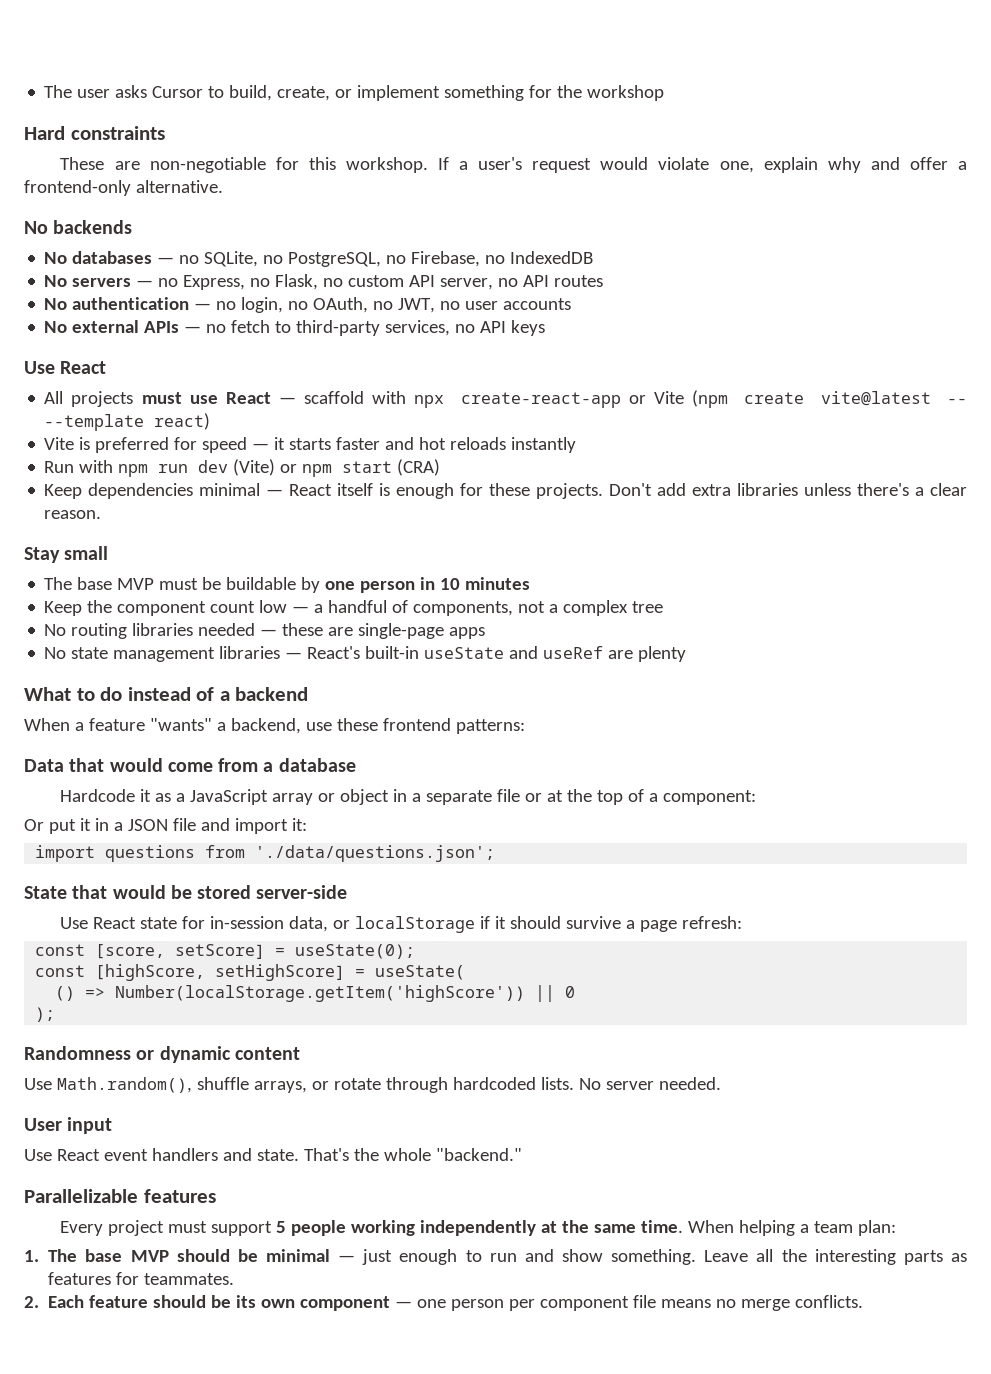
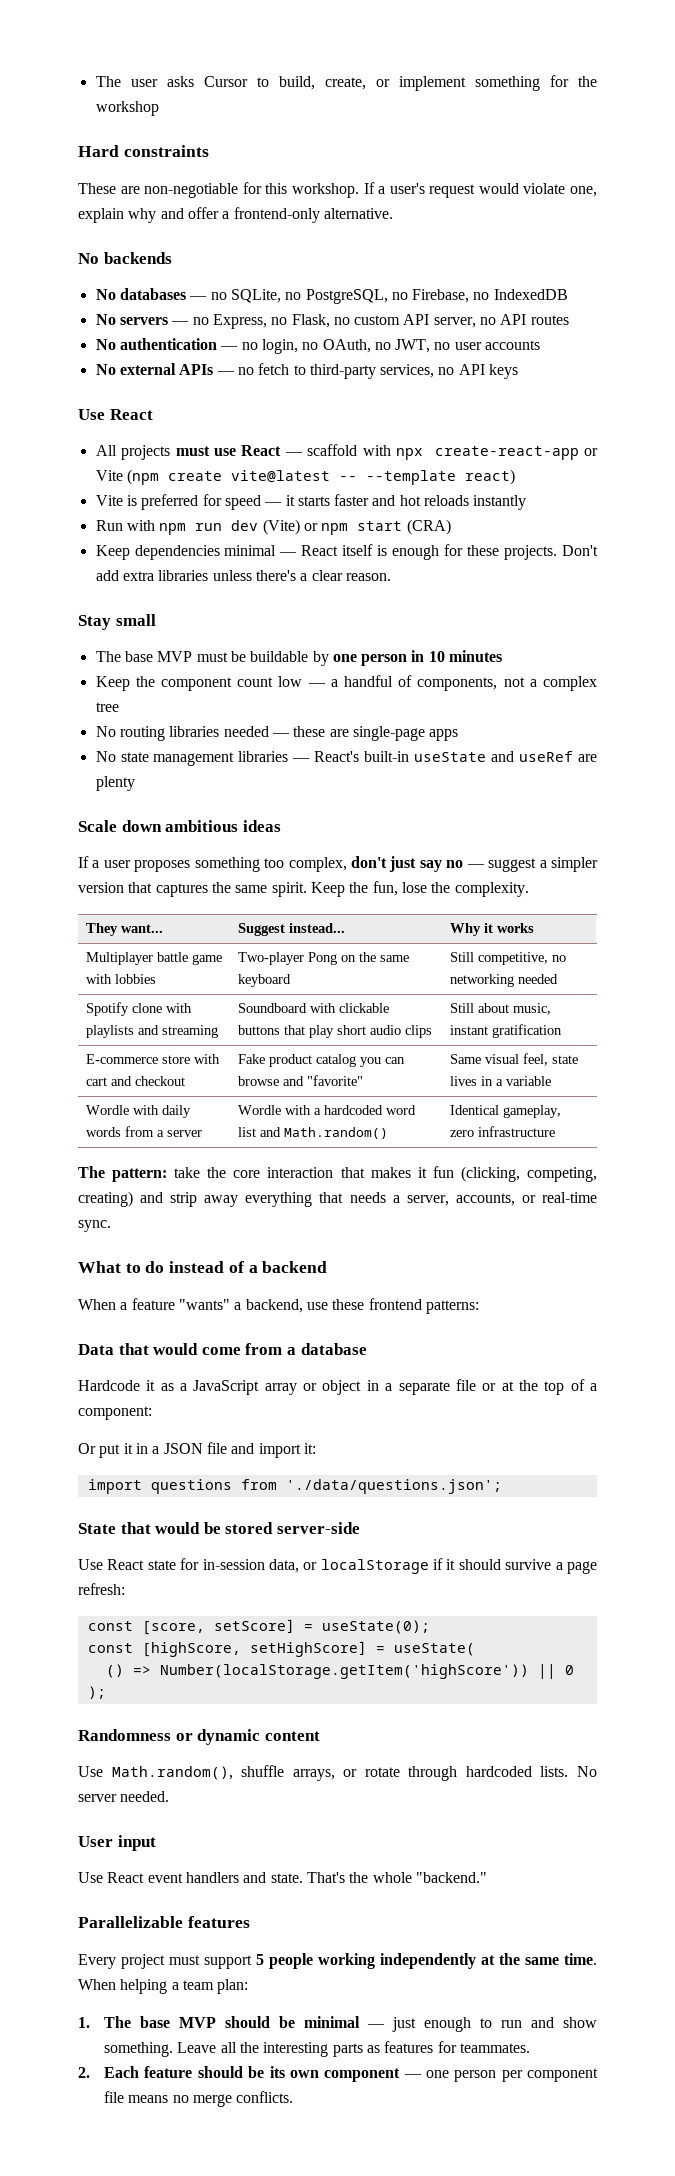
(687, 654) none -> [78,820,281,832] [78,856,599,872] [78,881,529,897] [86,923,164,936] [238,923,346,936] [450,923,535,936] [86,952,223,965] [86,974,157,984] [238,952,410,965] [238,974,292,987] [450,952,567,965] [450,974,559,987] [86,1002,193,1016] [86,1025,219,1038] [238,1003,390,1013] [238,1025,433,1038] [450,1003,552,1015] [450,1024,563,1038] [86,1054,221,1064] [86,1076,186,1086] [238,1054,406,1067] [238,1075,364,1086] [450,1053,579,1066] [450,1076,552,1086] [86,1105,192,1118] [86,1126,203,1137] [238,1105,417,1115] [238,1127,389,1139] [450,1105,562,1118] [450,1126,556,1137] [78,1166,598,1182] [78,1191,598,1207] [78,1220,111,1232] // Scale down ambitious ideas // If a user proposes something too complex, don't just say no — suggest a simpler version that captures the same spirit. Keep the fun, lose the complexity. // They want... | Suggest instead... | Why it works // Multiplayer battle game with lobbies | Two-player Pong on the same keyboard | Still competitive, no networking needed // Spotify clone with playlists and streaming | Soundboard with clickable buttons that play short audio clips | Still about music, instant gratification // E-commerce store with cart and checkout | Fake product catalog you can browse and "favorite" | Same visual feel, state lives in a variable // Wordle with daily words from a server | Wordle with a hardcoded word list and Math.random() | Identical gameplay, zero infrastructure // The pattern: take the core interaction that makes it fun (clicking, competing, creating) and strip away everything that needs a server, accounts, or real-time sync.

